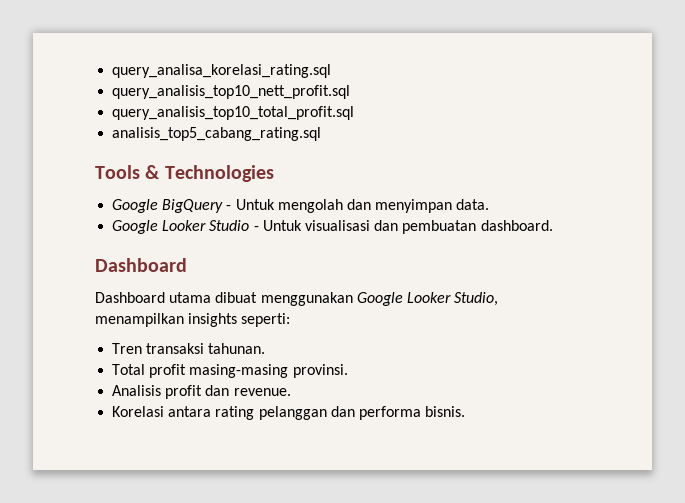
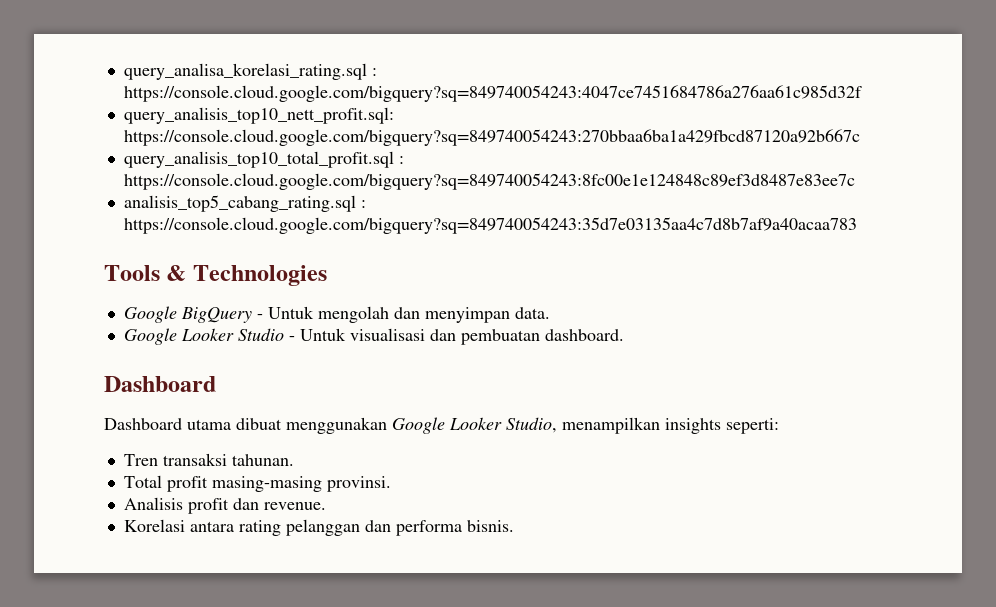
[112,85,351,99] // query_analisis_top10_nett_profit.sql -> [371,68,377,76] [123,85,862,102] [123,107,394,124] [123,129,860,146] : https://console.cloud.google.com/bigquery?sq=849740054243:4047ce7451684786a276aa61c985d32f // query_analisis_top10_nett_profit.sql: https://console.cloud.google.com/bigquery?sq=849740054243:270bbaa6ba1a429fbcd87120a92b667c
(355, 113) none -> [398,156,404,164] [123,173,855,190] : https://console.cloud.google.com/bigquery?sq=849740054243:8fc00e1e124848c89ef3d8487e83ee7c
(322, 134) none -> [360,200,366,208] [123,217,857,234] : https://console.cloud.google.com/bigquery?sq=849740054243:35d7e03135aa4c7d8b7af9a40acaa783

